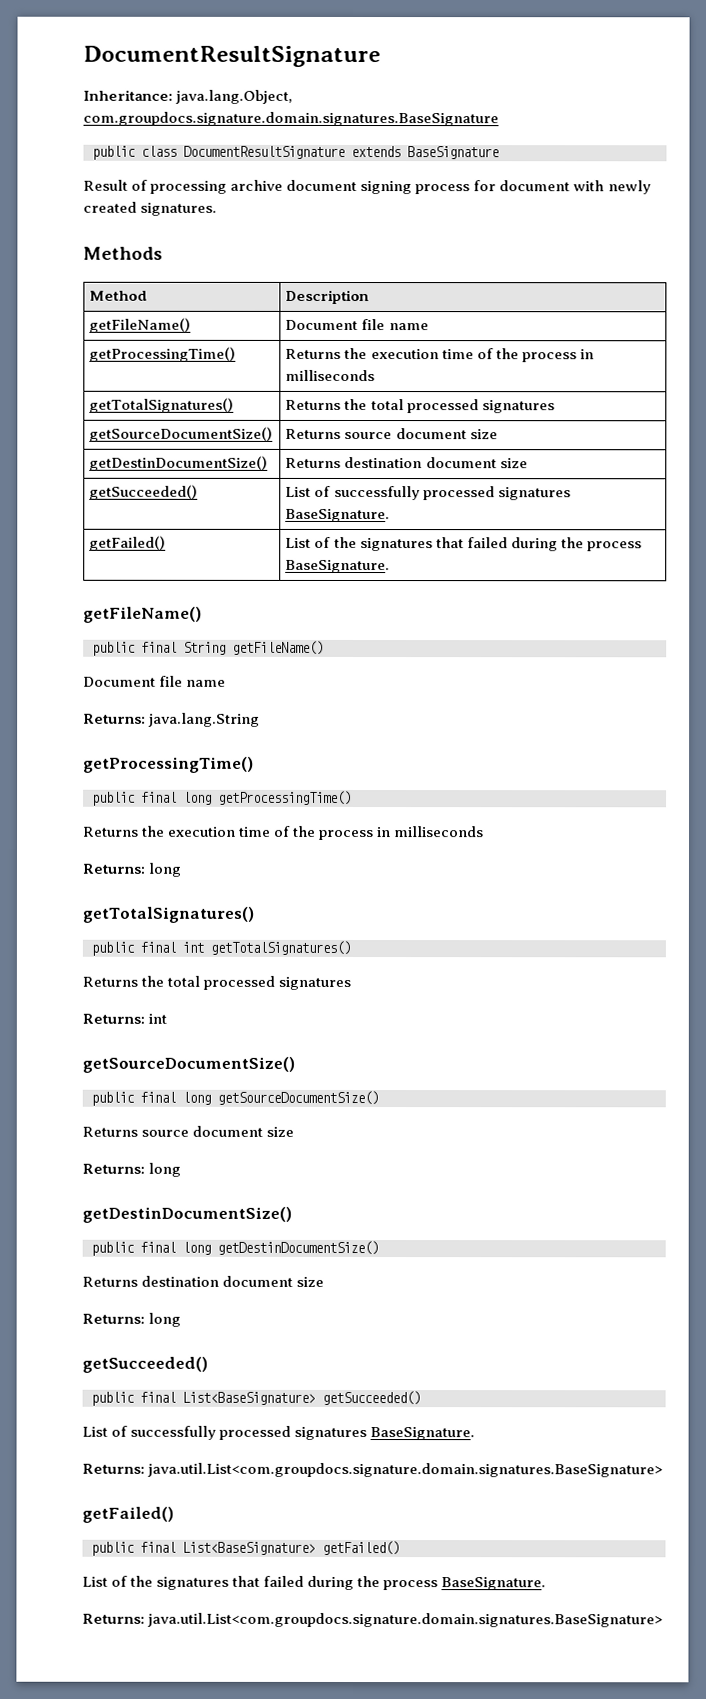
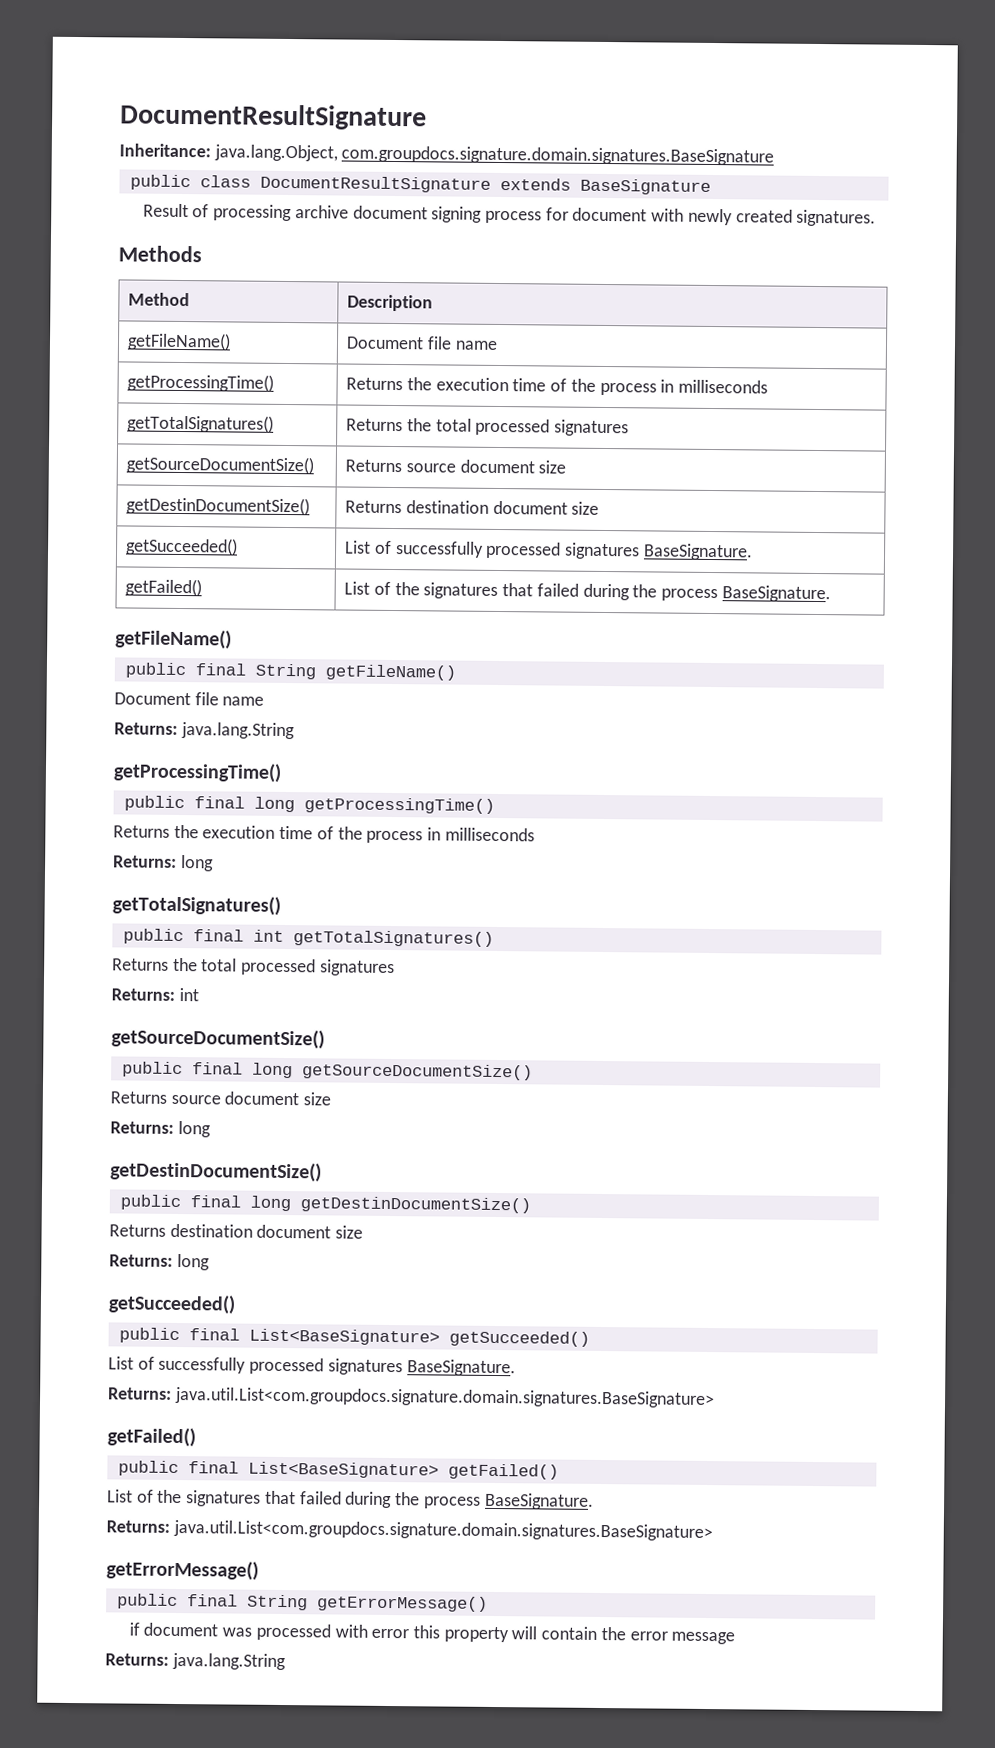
(664, 1620) none -> [106,1560,259,1581] [116,1593,488,1612] [128,1622,736,1645] [105,1652,286,1671] // getErrorMessage() // public final String getErrorMessage() // if document was processed with error this property will contain the error message // Returns: java.lang.String

